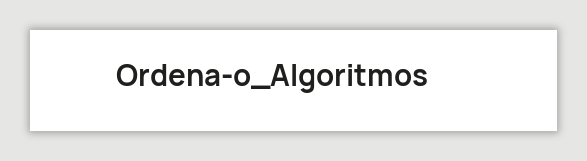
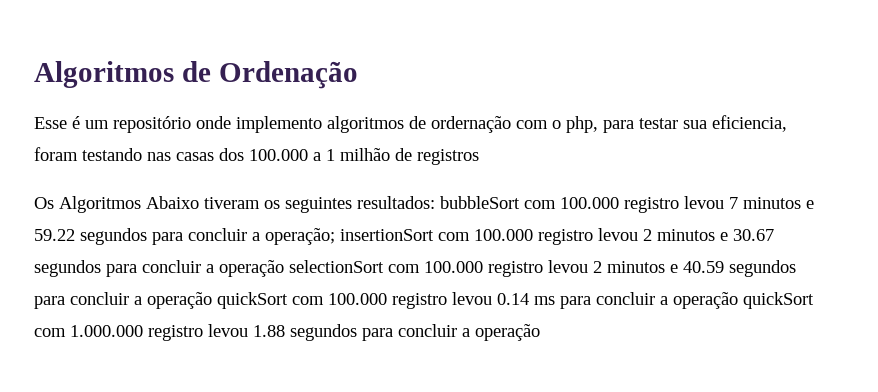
[116,64,428,93] Ordena-o_Algoritmos -> [34,61,358,89] [34,115,787,133] [34,147,479,165] [34,196,814,213] [34,228,774,245] [34,260,796,277] [34,292,814,309] [34,324,540,341] Algoritmos de Ordenação // Esse é um repositório onde implemento algoritmos de ordernação com o php, para testar sua eficiencia, foram testando nas casas dos 100.000 a 1 milhão de registros // Os Algoritmos Abaixo tiveram os seguintes resultados: bubbleSort com 100.000 registro levou 7 minutos e 59.22 segundos para concluir a operação; insertionSort com 100.000 registro levou 2 minutos e 30.67 segundos para concluir a operação selectionSort com 100.000 registro levou 2 minutos e 40.59 segundos para concluir a operação quickSort com 100.000 registro levou 0.14 ms para concluir a operação quickSort com 1.000.000 registro levou 1.88 segundos para concluir a operação

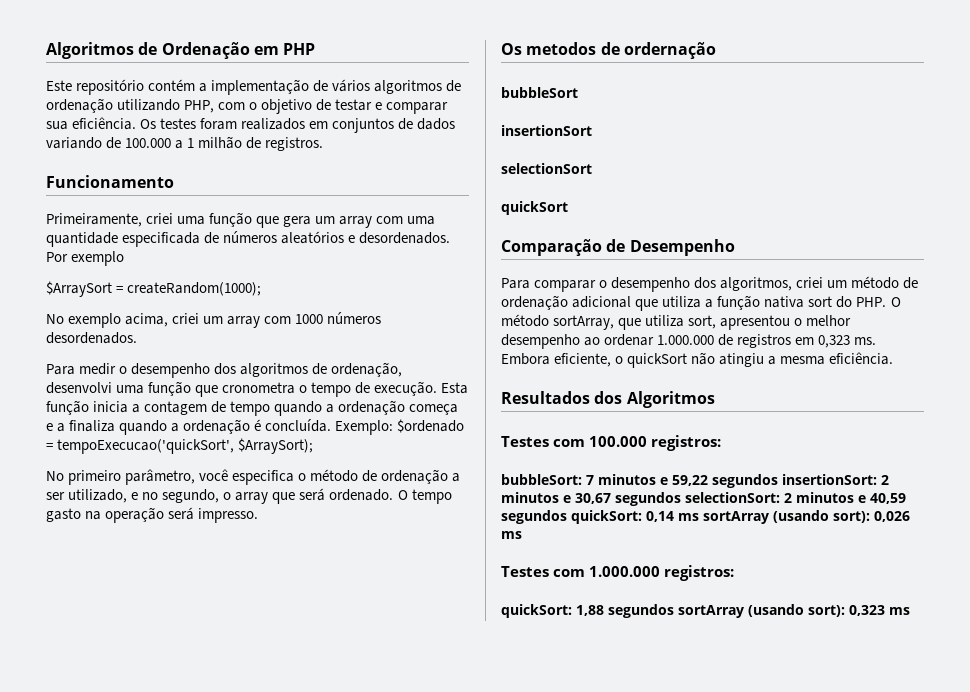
[34,115,787,133] [34,147,244,161] // Esse é um repositório onde implemento algoritmos de ordernação com o php, para testar sua eficiencia, foram testando nas casas dos -> [253,43,316,55] [46,79,462,95] [46,98,449,114] [46,117,456,133] [46,137,122,149] em PHP // Este repositório contém a implementação de vários algoritmos de ordenação utilizando PHP, com o objetivo de testar e comparar sua eficiência. Os testes foram realizados em conjuntos de dados variando de
[417,149,479,165] [34,196,814,213] [34,228,774,245] [34,260,796,277] [34,292,814,309] [34,324,540,341] registros // Os Algoritmos Abaixo tiveram os seguintes resultados: bubbleSort com 100.000 registro levou 7 minutos e 59.22 segundos para concluir a operação; insertionSort com 100.000 registro levou 2 minutos e 30.67 segundos para concluir a operação selectionSort com 100.000 registro levou 2 minutos e 40.59 segundos para concluir a operação quickSort com 100.000 registro levou 0.14 ms para concluir a operação quickSort com 1.000.000 registro levou 1.88 segundos para concluir a operação -> [265,137,324,151] [46,175,174,188] [46,212,436,228] [46,231,451,247] [46,251,125,266] [46,281,262,297] [46,312,382,328] [46,332,137,344] [46,362,403,378] [46,381,469,397] [46,400,459,416] [46,419,465,435] [46,438,314,454] [46,469,461,485] [46,488,452,504] [46,507,259,523] [501,42,716,59] [501,87,578,98] [501,125,592,136] [501,163,592,174] [501,201,568,215] [501,239,735,256] [501,276,919,292] [501,295,901,311] [501,314,852,330] [501,334,877,349] [501,352,894,368] [501,391,715,408] [501,435,721,451] [501,474,889,488] [501,492,906,506] [501,510,910,524] [501,531,522,539] [501,565,734,581] [501,604,910,618] registros. // Funcionamento // Primeiramente, criei uma função que gera um array com uma quantidade especificada de números aleatórios e desordenados. Por exemplo // $ArraySort = createRandom(1000); // No exemplo acima, criei um array com 1000 números desordenados. // Para medir o desempenho dos algoritmos de ordenação, desenvolvi uma função que cronometra o tempo de execução. Esta função inicia a contagem de tempo quando a ordenação começa e a finaliza quando a ordenação é concluída. Exemplo: $ordenado = tempoExecucao('quickSort', $ArraySort); // No primeiro parâmetro, você especifica o método de ordenação a ser utilizado, e no segundo, o array que será ordenado. O tempo gasto na operação será impresso. // Os metodos de ordernação // bubbleSort // insertionSort // selectionSort // quickSort // Comparação de Desempenho // Para comparar o desempenho dos algoritmos, criei um método de ordenação adicional que utiliza a função nativa sort do PHP. O método sortArray, que utiliza sort, apresentou o melhor desempenho ao ordenar 1.000.000 de registros em 0,323 ms. Embora eficiente, o quickSort não atingiu a mesma eficiência. // Resultados dos Algoritmos // Testes com 100.000 registros: // bubbleSort: 7 minutos e 59,22 segundos insertionSort: 2 minutos e 30,67 segundos selectionSort: 2 minutos e 40,59 segundos quickSort: 0,14 ms sortArray (usando sort): 0,026 ms // Testes com 1.000.000 registros: // quickSort: 1,88 segundos sortArray (usando sort): 0,323 ms

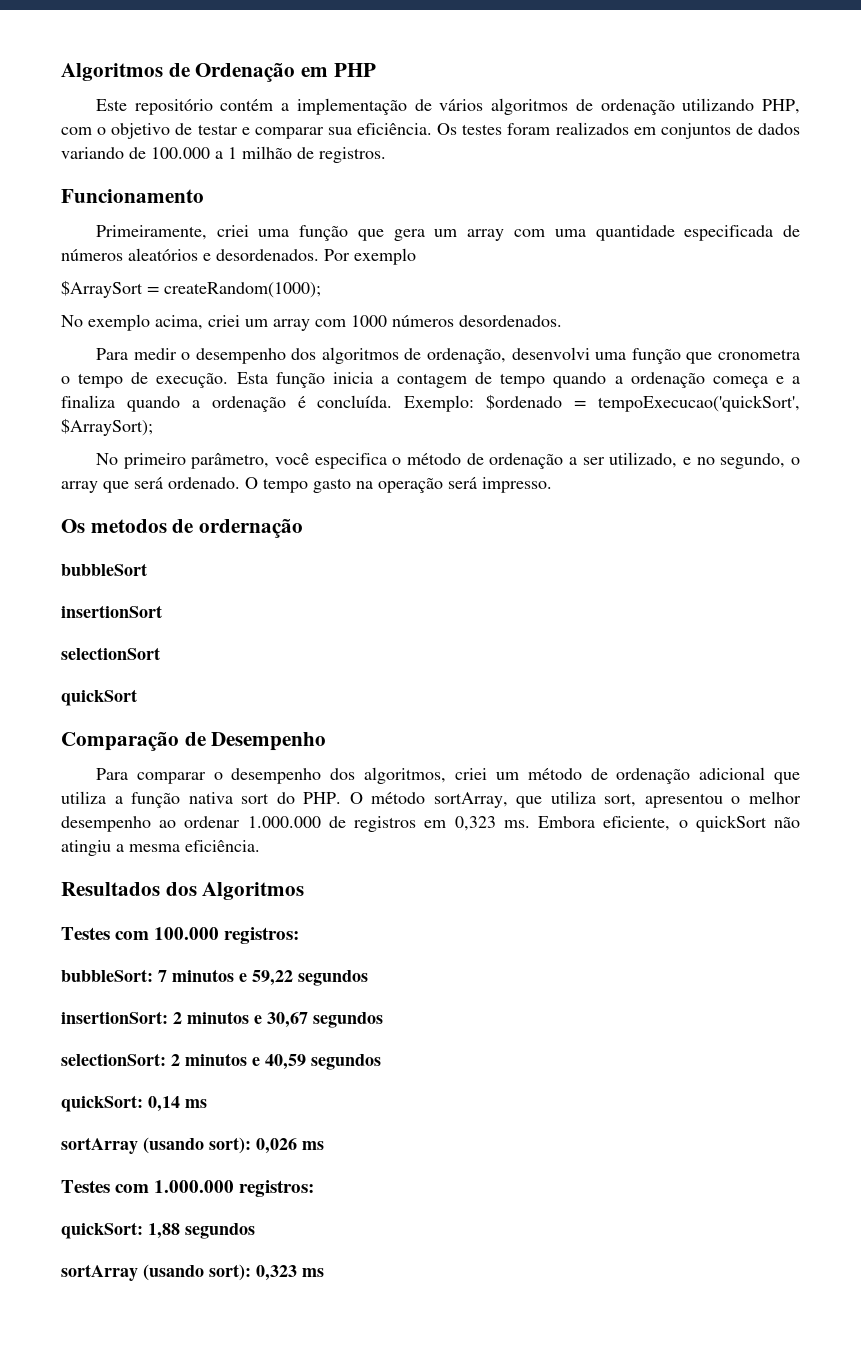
(778, 481) none -> (368, 978) //
(681, 499) none -> (383, 1020) //
(567, 517) none -> (381, 1062) //
(699, 517) none -> (207, 1103) //
(674, 611) none -> (255, 1231) //

